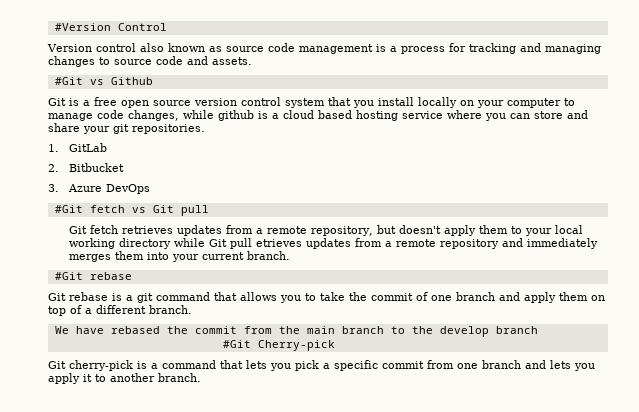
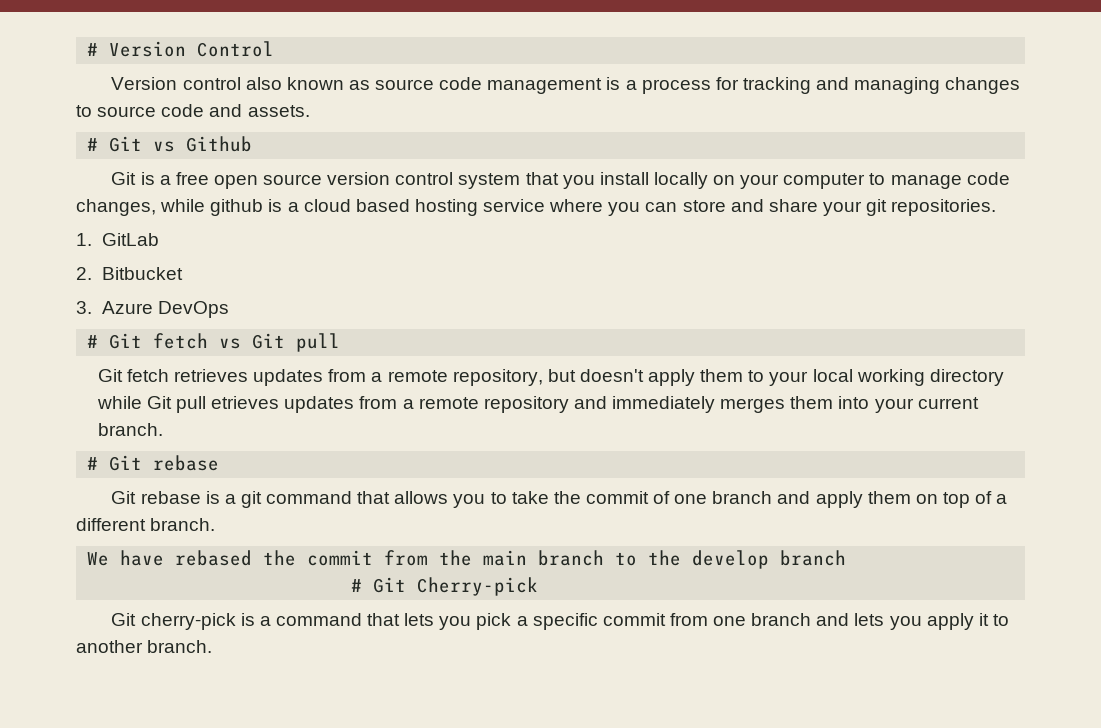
[54,23,111,31] #Version -> [87,41,187,57] # Version
[54,77,83,85] #Git -> [87,136,143,152] # Git
[54,205,83,213] #Git -> [87,333,143,349] # Git
[54,272,83,280] #Git -> [87,455,143,471] # Git
[222,340,251,348] #Git -> [351,577,407,593] # Git

